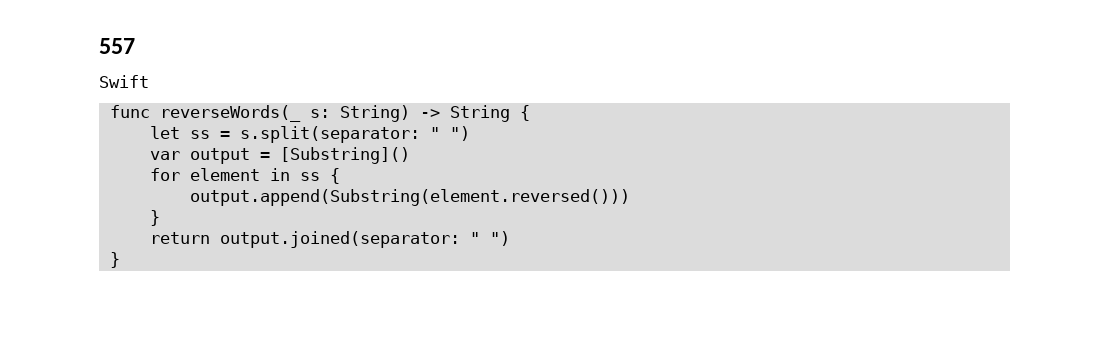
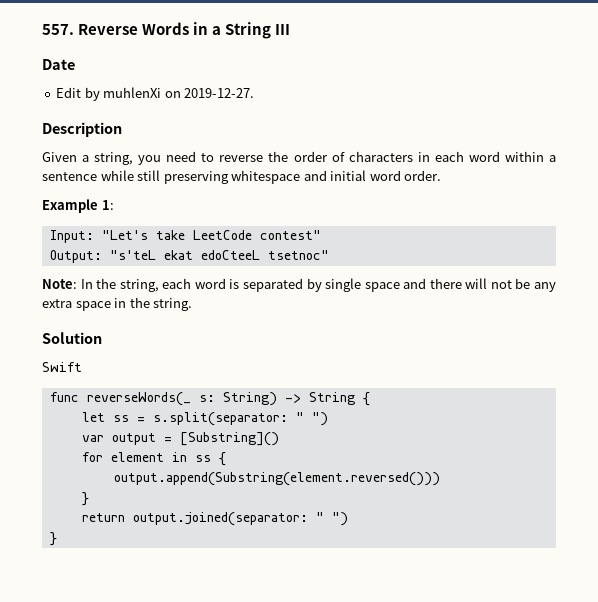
[99,38,135,54] 557 -> [42,22,291,39] [42,59,75,70] [56,87,255,101] [42,122,122,137] [42,151,556,165] [42,170,442,184] [42,199,114,213] [49,230,321,243] [49,250,329,263] [42,278,556,292] [42,297,193,311] [42,332,102,344] 557. Reverse Words in a String III // Date // Edit by muhlenXi on 2019-12-27. // Description // Given a string, you need to reverse the order of characters in each word within a sentence while still preserving whitespace and initial word order. // Example 1: // Input: "Let's take LeetCode contest" // Output: "s'teL ekat edoCteeL tsetnoc" // Note: In the string, each word is separated by single space and there will not be any extra space in the string. // Solution

